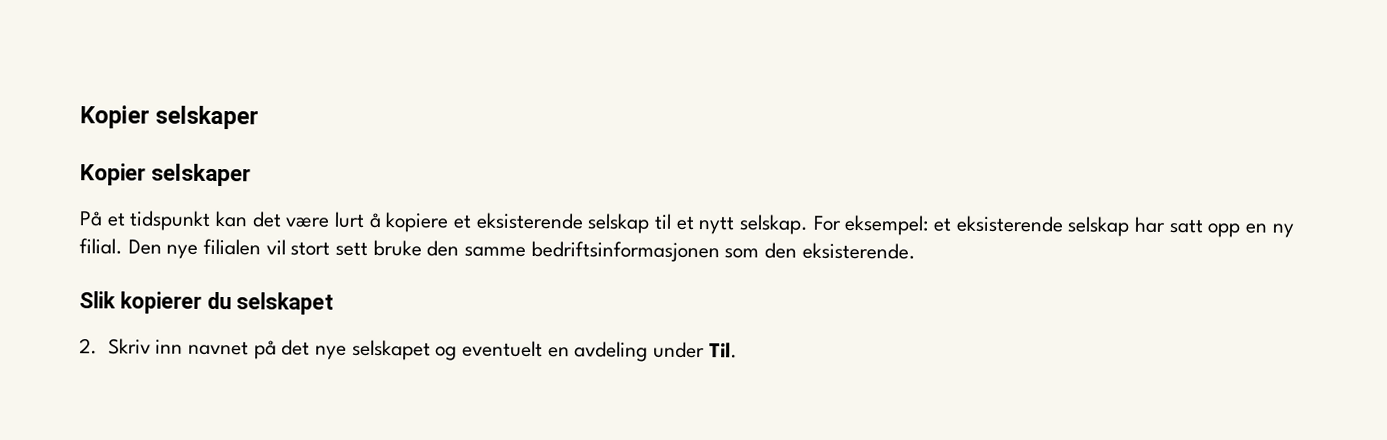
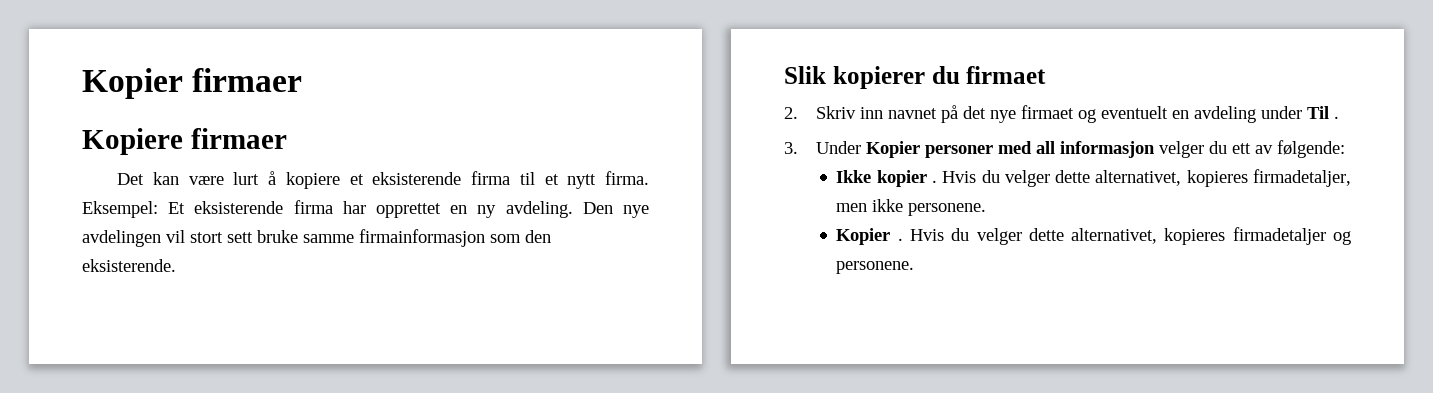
[80,105,260,130] [80,163,252,187] [79,210,282,231] Kopier selskaper // Kopier selskaper // På et tidspunkt kan det -> [82,68,303,99] [82,128,287,155] [117,172,179,185] Kopier firmaer // Kopiere firmaer // Det kan
[587,213,651,234] selskap -> [471,171,511,185] firma
[739,214,1241,238] selskap. For eksempel: et eksisterende selskap har satt opp -> [605,171,649,185] [82,200,441,218] firma. Eksempel: Et eksisterende firma har opprettet
[79,238,123,255] filial. -> [505,201,573,218] avdeling.
[203,238,262,256] filialen -> [82,230,161,247] avdelingen
[426,240,720,263] den samme bedriftsinformasjonen -> [303,229,485,247] samme firmainformasjon
[236,292,335,315] selskapet -> [966,66,1047,84] firmaet
[351,339,431,361] selskapet -> [1021,105,1075,119] firmaet
[708,342,738,359] Til. -> [1307,106,1340,119] [784,140,1346,158] [836,169,1351,187] [836,199,987,216] [836,227,1351,245] [836,261,915,274] Til . // 3. Under Kopier personer med all informasjon velger du ett av følgende: // Ikke kopier . Hvis du velger dette alternativet, kopieres firmadetaljer, men ikke personene. // Kopier . Hvis du velger dette alternativet, kopieres firmadetaljer og personene.

